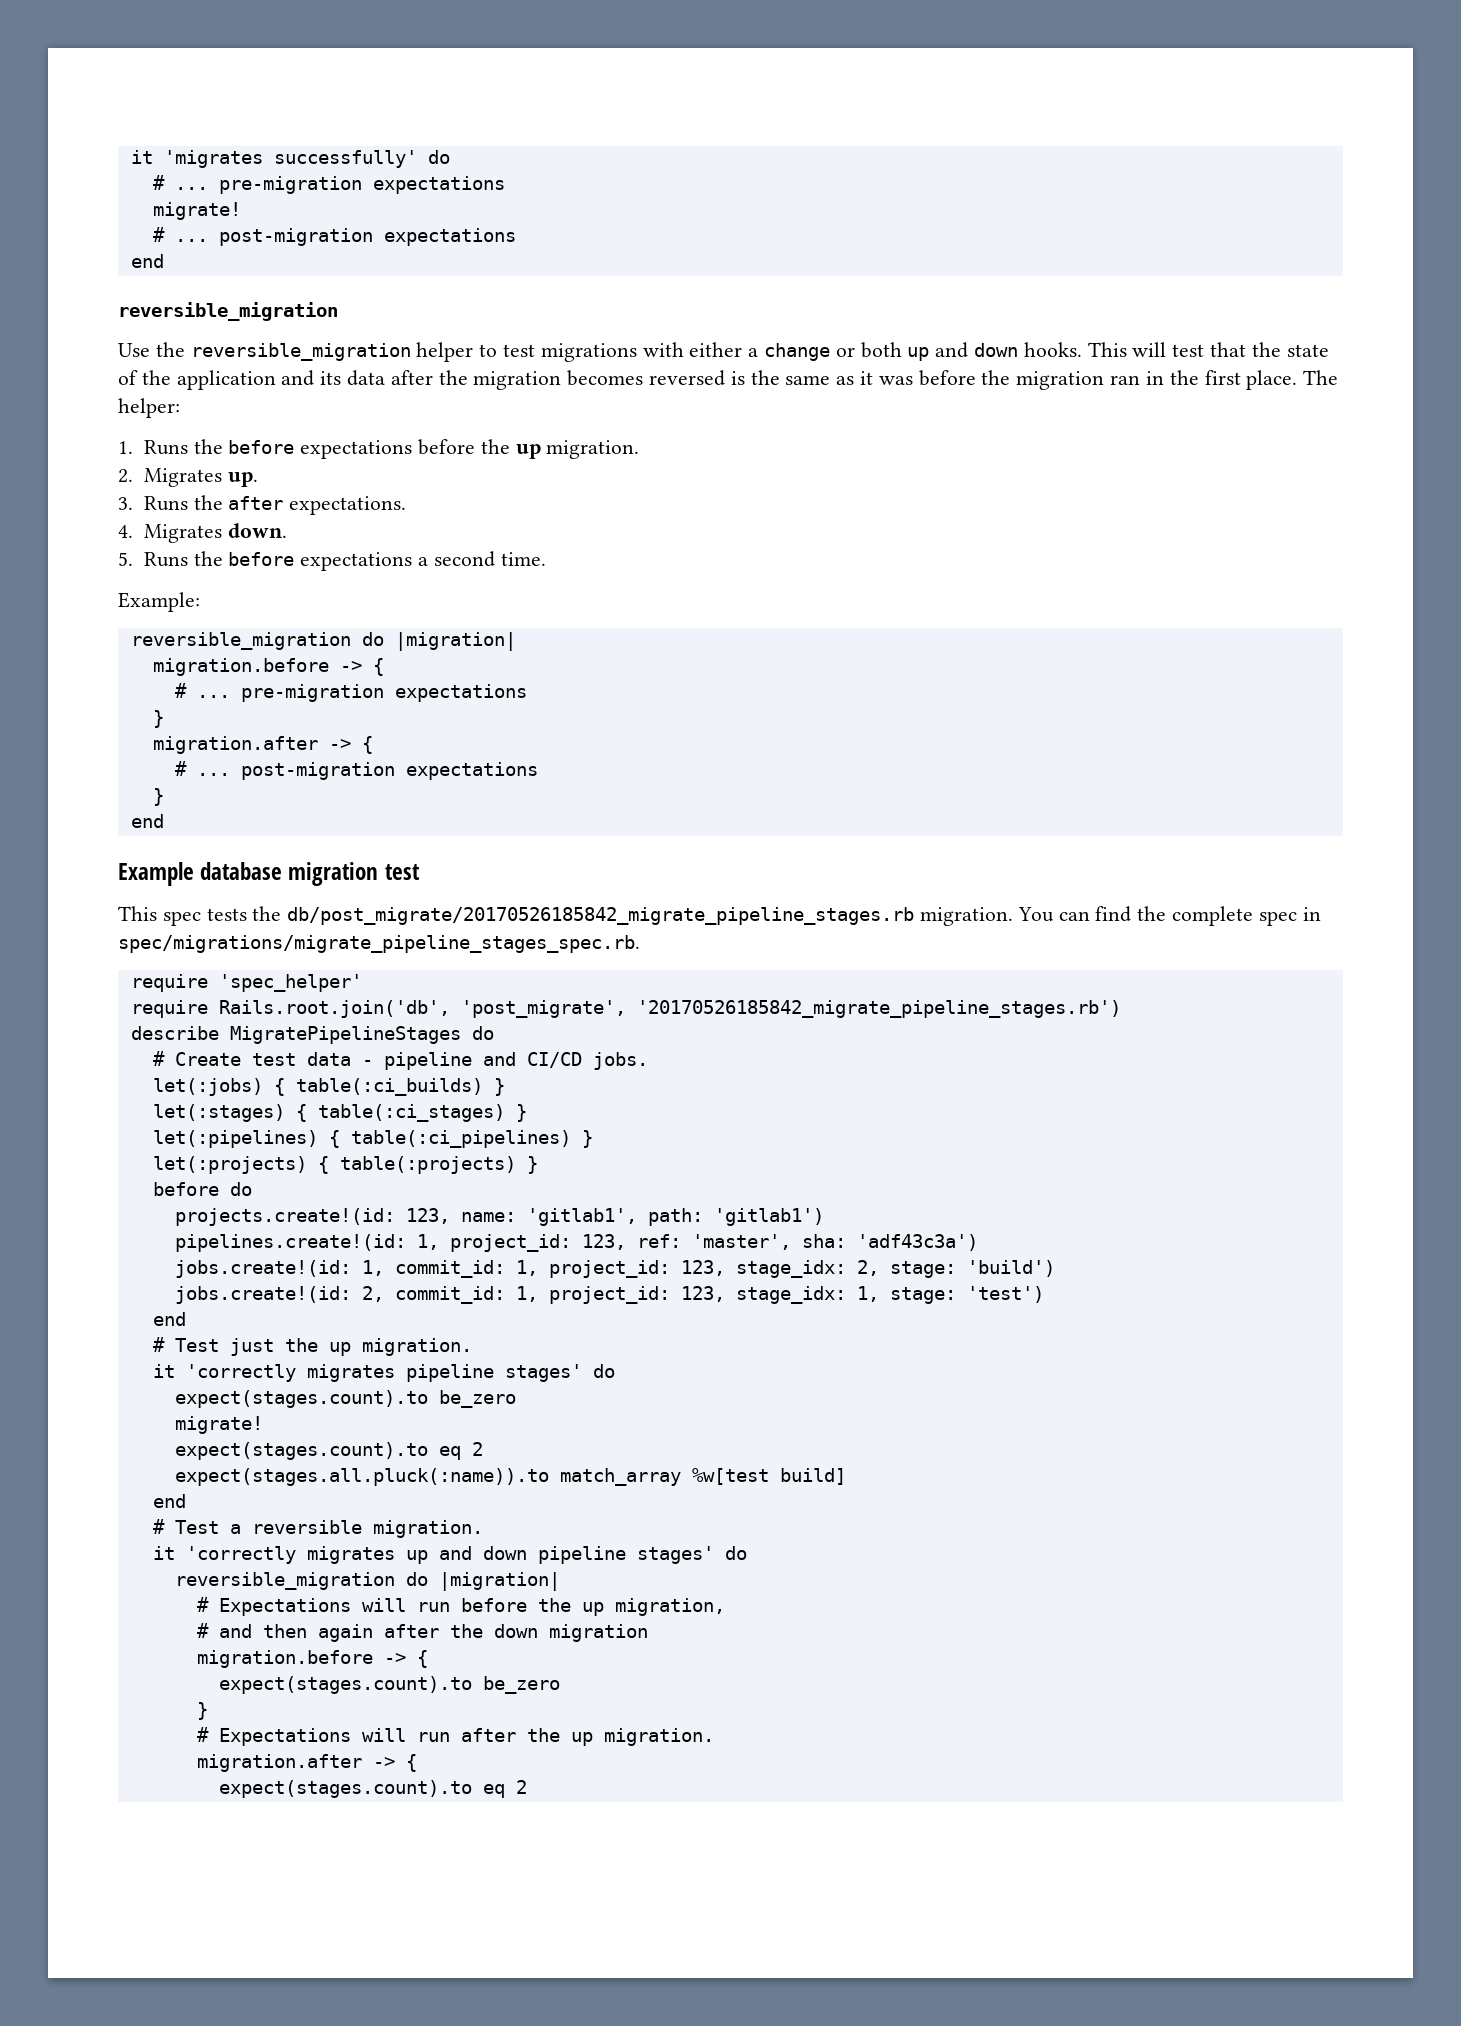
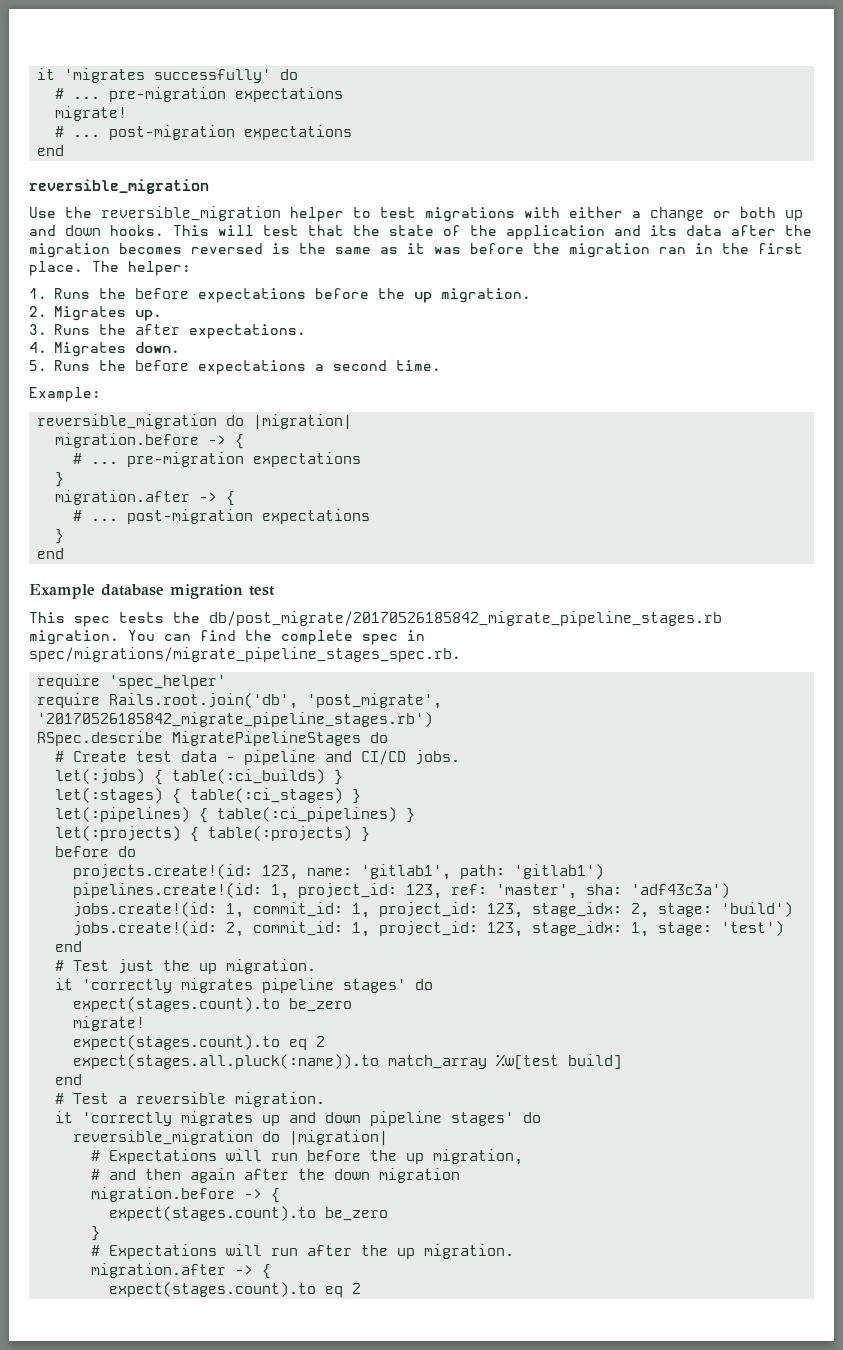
[130,1026,219,1040] describe -> [37,731,164,746] RSpec.describe

